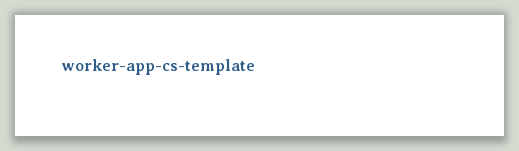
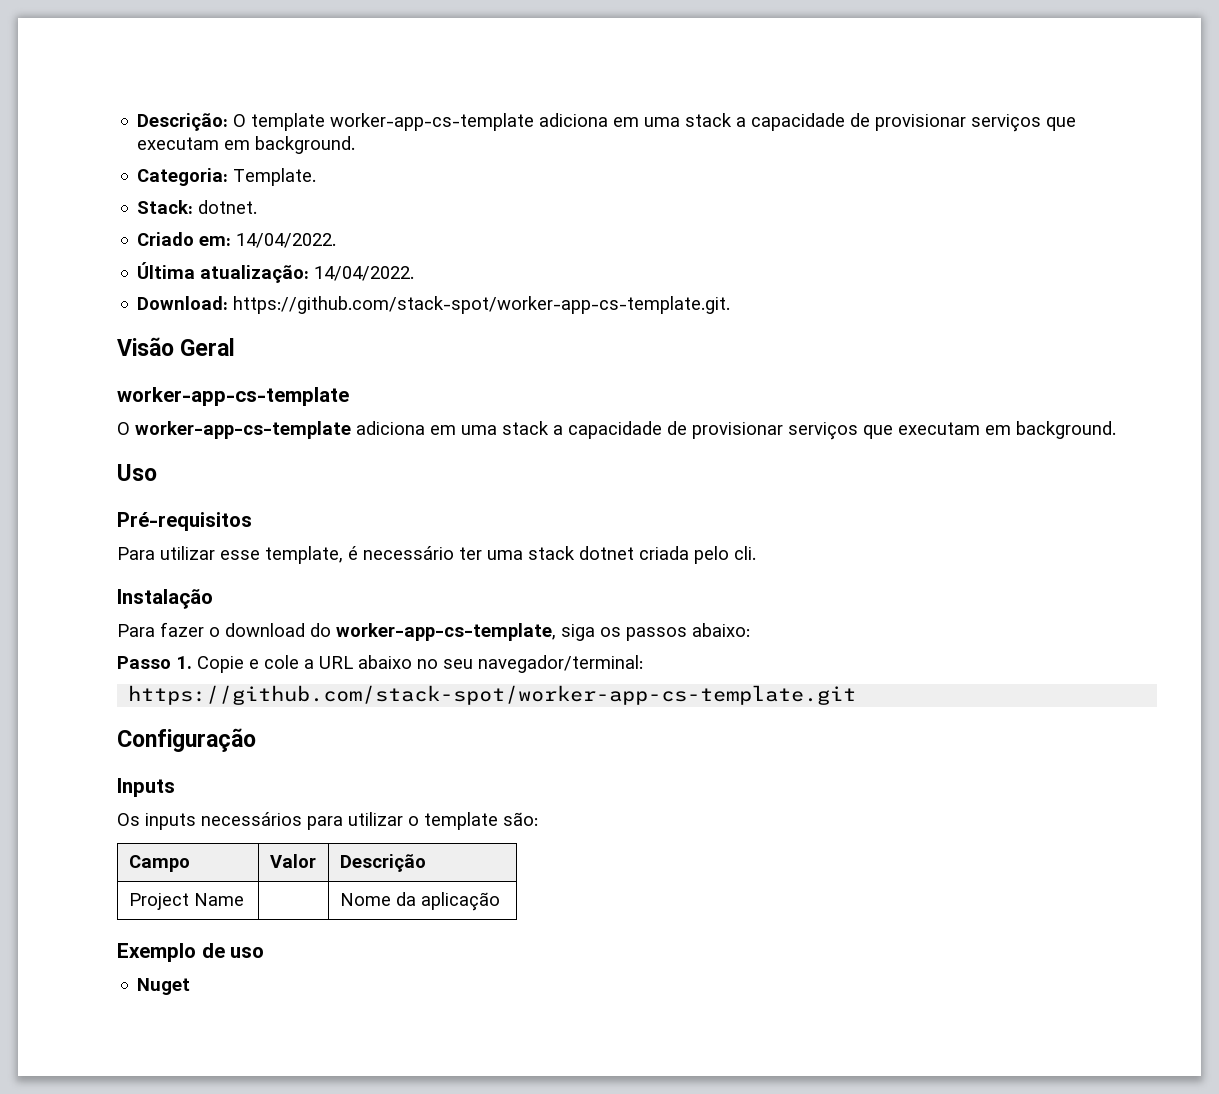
[61,59,255,75] worker-app-cs-template -> [137,113,1077,132] [137,136,356,154] [137,168,317,186] [137,200,258,214] [137,232,337,248] [137,262,415,283] [137,296,731,314] [117,337,236,356] [117,387,349,406] [117,421,1116,440] [117,464,157,481] [117,512,252,531] [117,546,756,564] [117,589,213,609] [117,622,750,641] [117,655,643,673] [128,685,857,705] [117,728,256,752] [117,778,175,797] [117,812,538,830] [128,855,190,872] [269,854,316,868] [339,854,426,872] [128,893,244,910] [339,892,500,911] [117,943,265,962] [137,978,191,995] Descrição: O template worker-app-cs-template adiciona em uma stack a capacidade de provisionar serviços que executam em background. // Categoria: Template. // Stack: dotnet. // Criado em: 14/04/2022. // Última atualização: 14/04/2022. // Download: https://github.com/stack-spot/worker-app-cs-template.git. // Visão Geral // worker-app-cs-template // O worker-app-cs-template adiciona em uma stack a capacidade de provisionar serviços que executam em background. // Uso // Pré-requisitos // Para utilizar esse template, é necessário ter uma stack dotnet criada pelo cli. // Instalação // Para fazer o download do worker-app-cs-template, siga os passos abaixo: // Passo 1. Copie e cole a URL abaixo no seu navegador/terminal: // https://github.com/stack-spot/worker-app-cs-template.git // Configuração // Inputs // Os inputs necessários para utilizar o template são: // Campo | Valor | Descrição // Project Name | | Nome da aplicação // Exemplo de uso // Nuget

